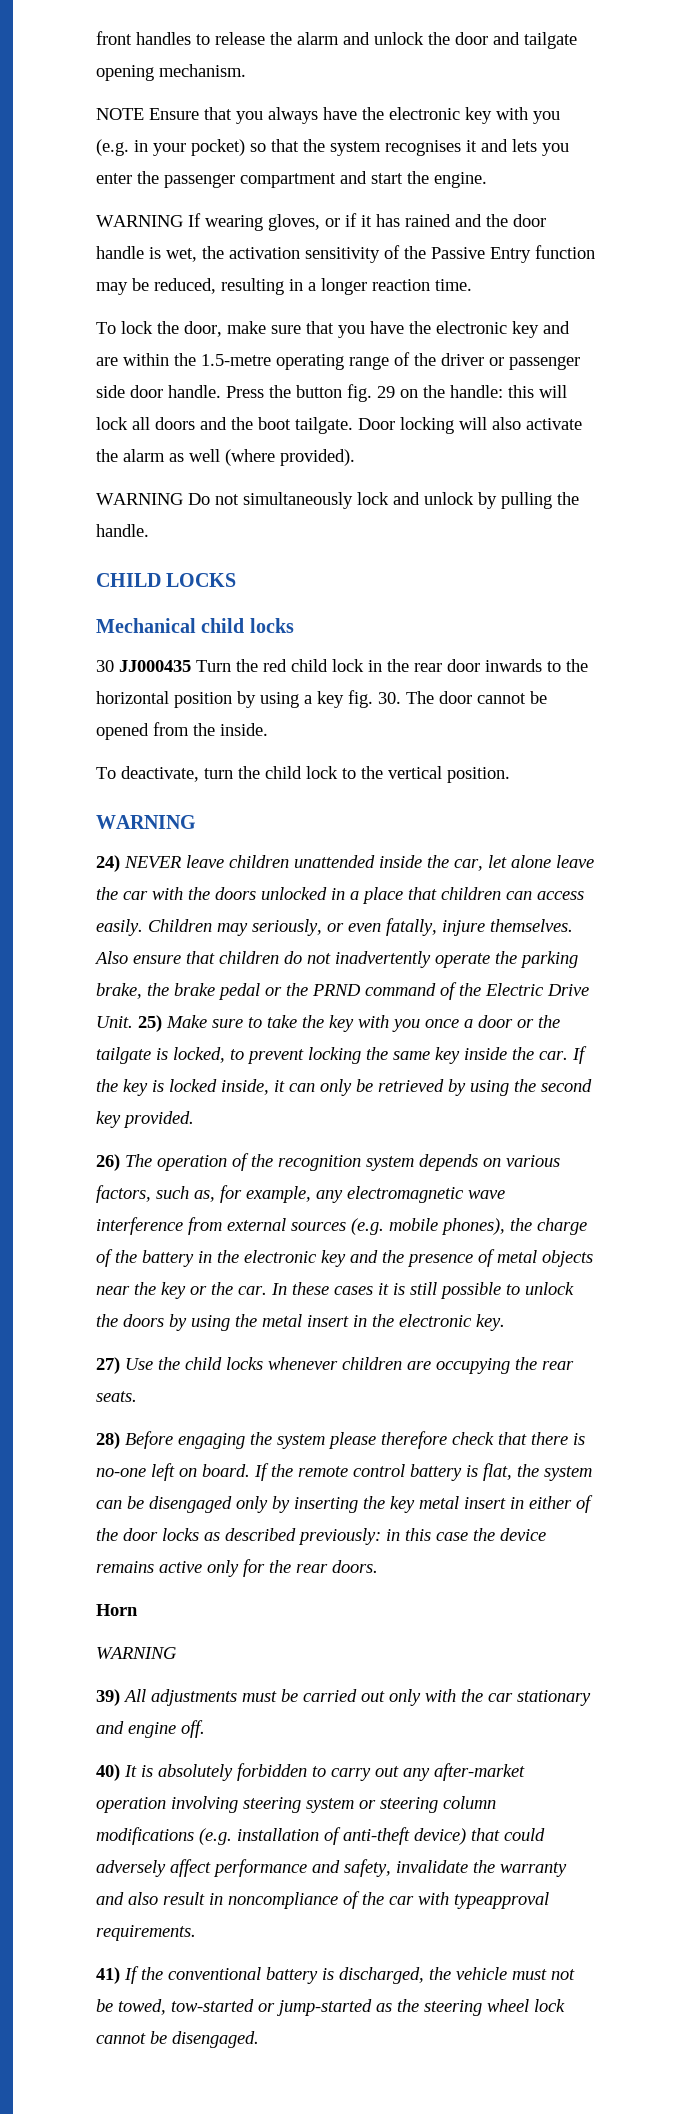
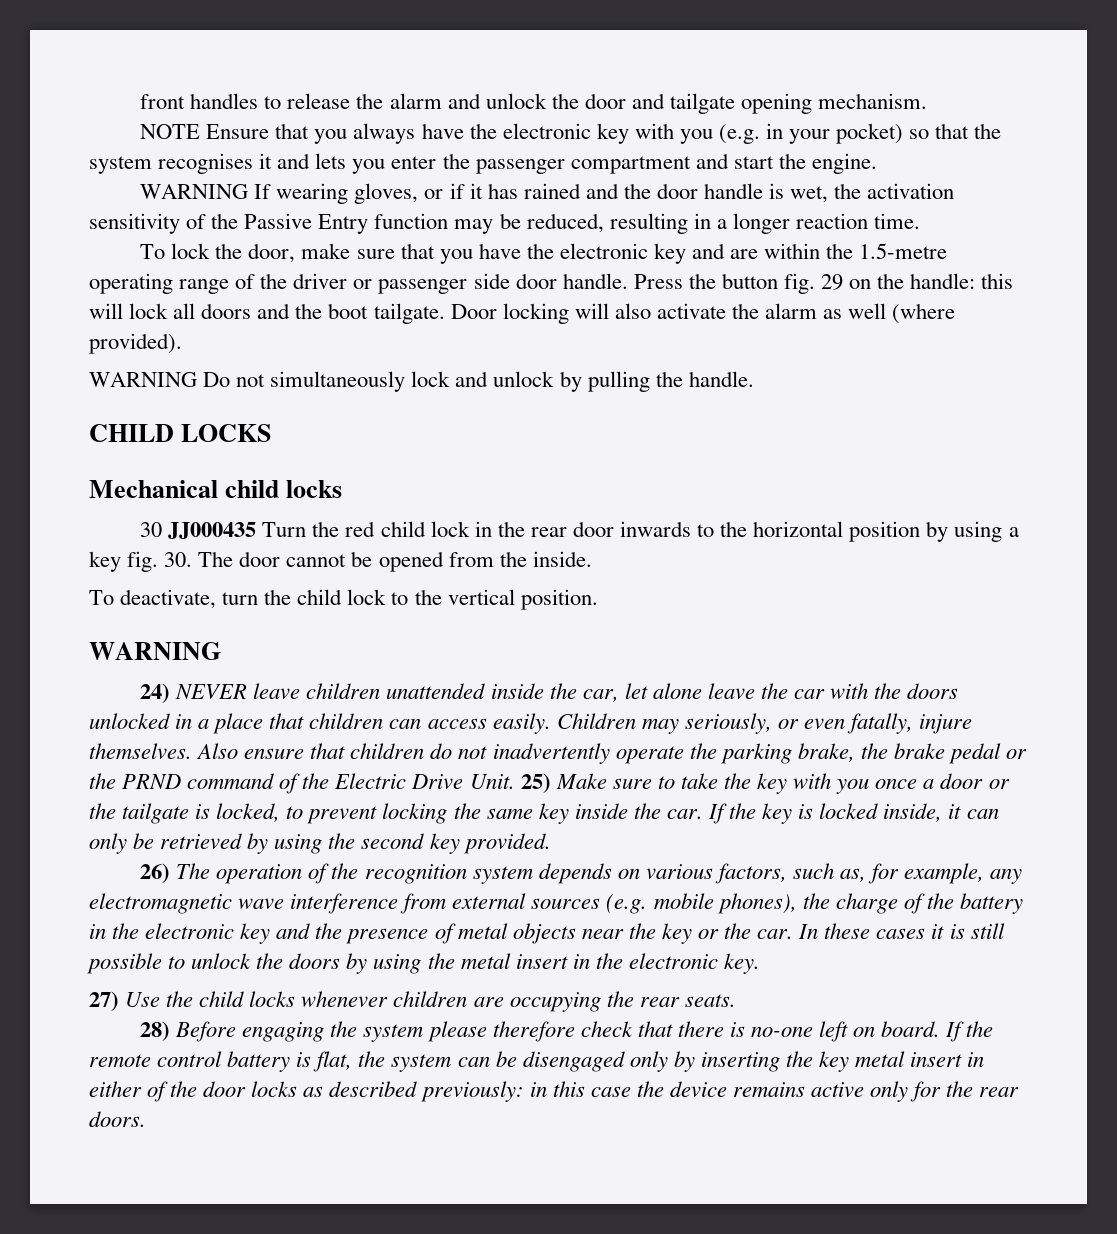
[96,1604,138,1616] [96,1647,176,1659] [96,1689,591,1706] [96,1720,205,1738] [96,1763,525,1781] [96,1796,496,1813] [96,1827,545,1845] [96,1859,567,1877] [96,1891,549,1909] [96,1925,196,1941] [96,1966,575,1984] [96,1999,565,2016] [96,2031,259,2048] // Horn // WARNING // 39) All adjustments must be carried out only with the car stationary and engine off. // 40) It is absolutely forbidden to carry out any after-market operation involving steering system or steering column modifications (e.g. installation of anti-theft device) that could adversely affect performance and safety, invalidate the warranty and also result in noncompliance of the car with typeapproval requirements. // 41) If the conventional battery is discharged, the vehicle must not be towed, tow-started or jump-started as the steering wheel lock cannot be disengaged. -> (146, 1119) none

